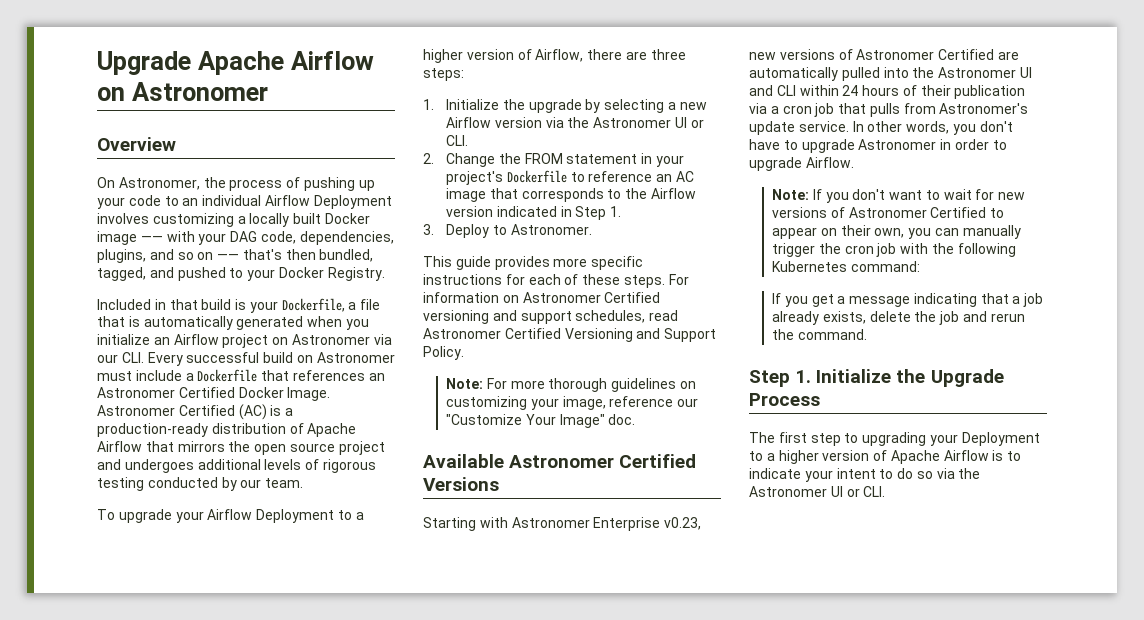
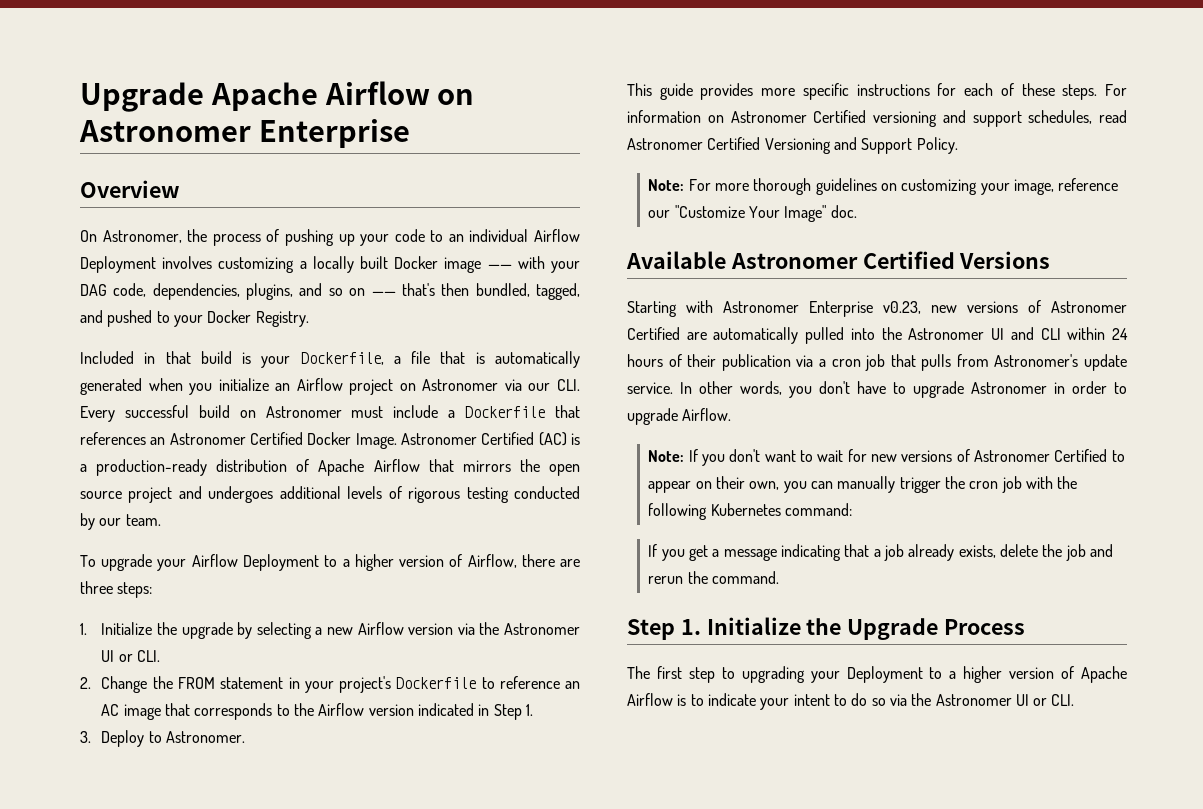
(268, 91) none -> [258,119,410,148] Enterprise

